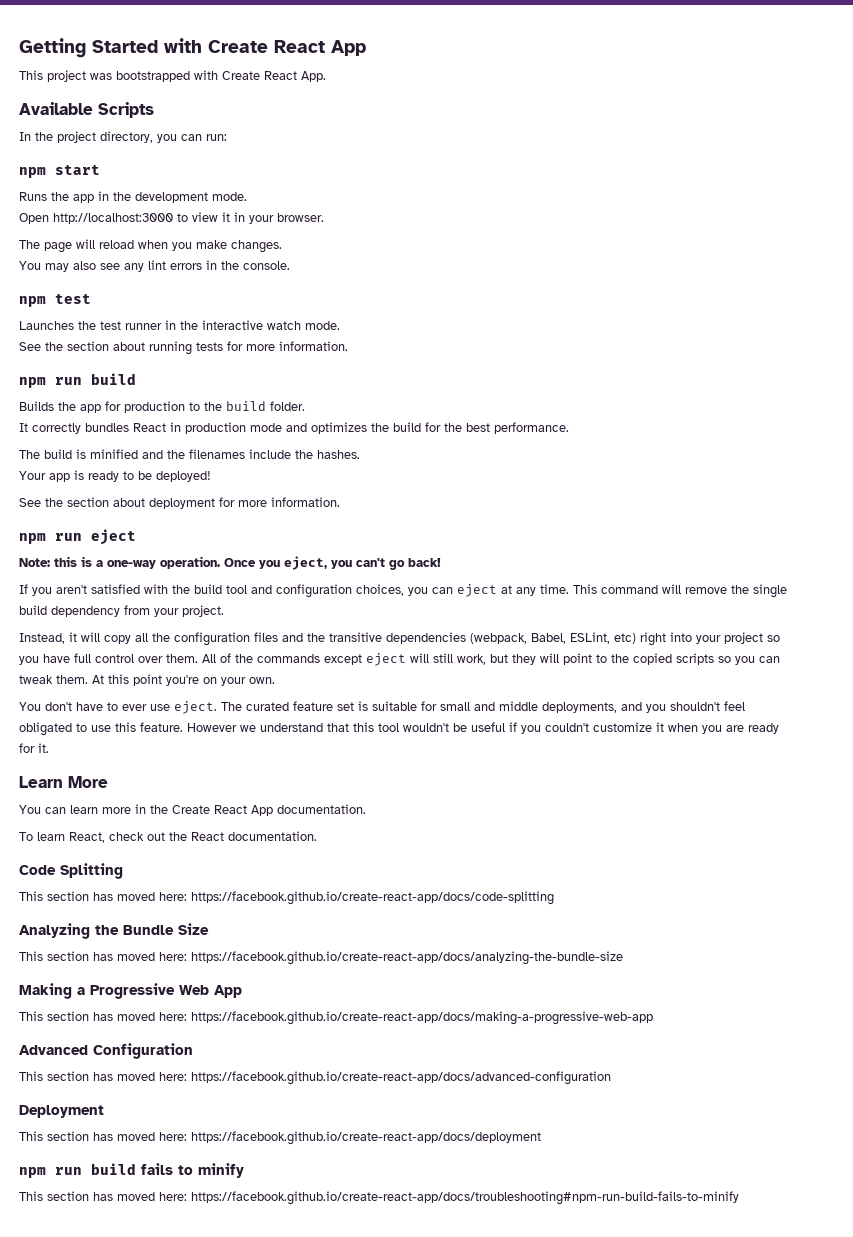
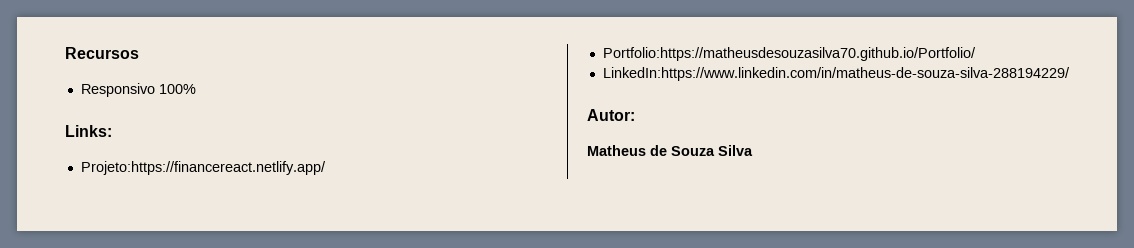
[19,38,366,58] [19,70,326,82] [19,102,154,118] [19,131,227,143] [19,165,100,178] [19,191,247,203] [19,212,324,224] [19,239,282,253] [19,260,290,272] [19,294,91,307] [19,320,340,330] [19,341,348,355] [19,373,136,388] [19,401,305,413] [19,422,569,434] [19,449,360,459] [19,470,211,482] [19,497,340,509] [19,529,136,545] [19,556,441,570] [19,584,787,598] [19,605,224,617] [19,632,780,646] [19,653,780,666] [19,674,275,686] [19,701,745,714] [19,722,779,736] [19,743,49,753] [19,776,108,788] [19,804,366,816] [19,831,317,843] [19,863,123,879] [19,891,554,905] [19,923,209,939] [19,951,623,965] [19,983,242,999] [19,1011,653,1025] [19,1043,193,1059] [19,1071,611,1085] [19,1105,104,1118] [19,1131,541,1145] [19,1163,244,1178] [19,1191,739,1205] Getting Started with Create React App // This project was bootstrapped with Create React App. // Available Scripts // In the project directory, you can run: // npm start // Runs the app in the development mode. // Open http://localhost:3000 to view it in your browser. // The page will reload when you make changes. // You may also see any lint errors in the console. // npm test // Launches the test runner in the interactive watch mode. // See the section about running tests for more information. // npm run build // Builds the app for production to the build folder. // It correctly bundles React in production mode and optimizes the build for the best performance. // The build is minified and the filenames include the hashes. // Your app is ready to be deployed! // See the section about deployment for more information. // npm run eject // Note: this is a one-way operation. Once you eject, you can't go back! // If you aren't satisfied with the build tool and configuration choices, you can eject at any time. This command will remove the single build dependency from your project. // Instead, it will copy all the configuration files and the transitive dependencies (webpack, Babel, ESLint, etc) right into your project so you have full control over them. All of the commands except eject will still work, but they will point to the copied scripts so you can tweak them. At this point you're on your own. // You don't have to ever use eject. The curated feature set is suitable for small and middle deployments, and you shouldn't feel obligated to use this feature. However we understand that this tool wouldn't be useful if you couldn't customize it when you are ready for it. // Learn More // You can learn more in the Create React App documentation. // To learn React, check out the React documentation. // Code Splitting // This section has moved here: https://facebook.github.io/create-react-app/docs/code-splitting // Analyzing the Bundle Size // This section has moved here: https://facebook.github.io/create-react-app/docs/analyzing-the-bundle-size // Making a Progressive Web App // This section has moved here: https://facebook.github.io/create-react-app/docs/making-a-progressive-web-app // Advanced Configuration // This section has moved here: https://facebook.github.io/create-react-app/docs/advanced-configuration // Deployment // This section has moved here: https://facebook.github.io/create-react-app/docs/deployment // npm run build fails to minify // This section has moved here: https://facebook.github.io/create-react-app/docs/troubleshooting#npm-run-build-fails-to-minify -> [65,47,139,59] [80,83,196,97] [65,125,112,137] [80,161,326,175] [602,47,976,61] [602,67,1070,81] [587,109,635,121] [587,145,753,156] Recursos // Responsivo 100% // Links: // Projeto:https://financereact.netlify.app/ // Portfolio:https://matheusdesouzasilva70.github.io/Portfolio/ // LinkedIn:https://www.linkedin.com/in/matheus-de-souza-silva-288194229/ // Autor: // Matheus de Souza Silva

